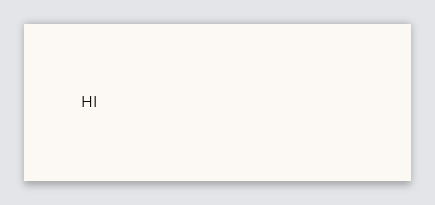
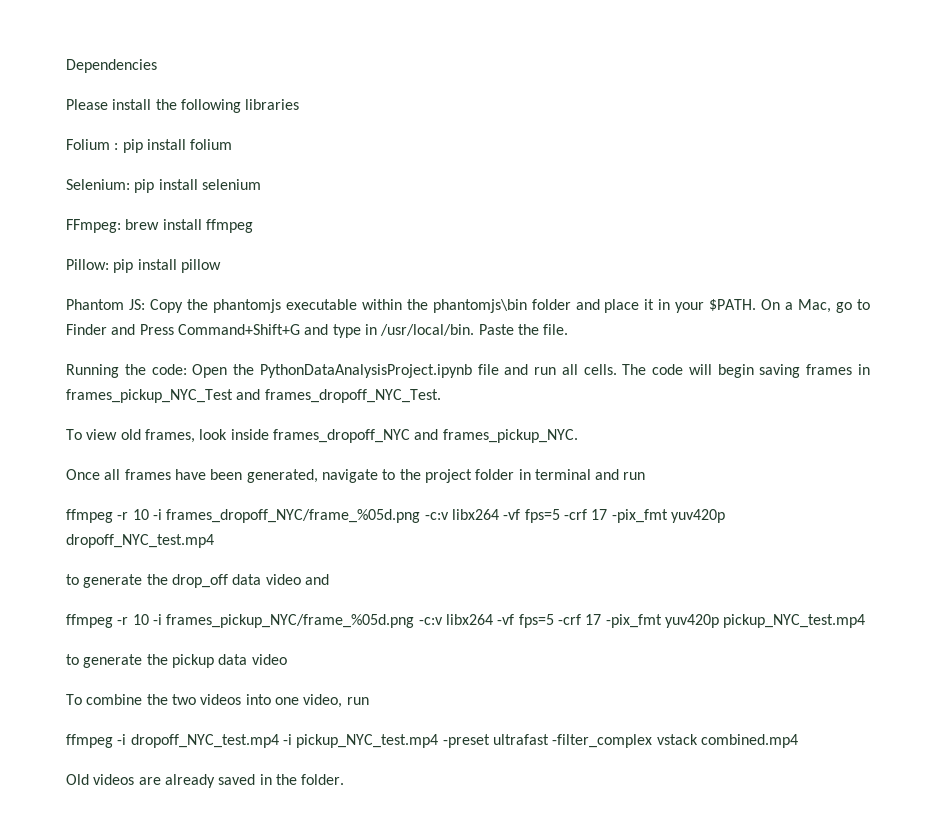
[81,96,97,107] HI -> [66,59,157,73] [66,99,300,113] [66,139,233,153] [66,179,261,193] [66,219,253,233] [66,259,221,273] [66,299,871,313] [66,324,569,338] [66,364,870,378] [66,389,441,403] [66,429,578,443] [66,469,646,483] [66,509,725,523] [66,534,214,548] [66,574,329,588] [66,614,866,628] [66,654,287,668] [66,694,369,708] [66,734,798,748] [66,774,345,788] Dependencies // Please install the following libraries // Folium : pip install folium // Selenium: pip install selenium // FFmpeg: brew install ffmpeg // Pillow: pip install pillow // Phantom JS: Copy the phantomjs executable within the phantomjs\bin folder and place it in your $PATH. On a Mac, go to Finder and Press Command+Shift+G and type in /usr/local/bin. Paste the file. // Running the code: Open the PythonDataAnalysisProject.ipynb file and run all cells. The code will begin saving frames in frames_pickup_NYC_Test and frames_dropoff_NYC_Test. // To view old frames, look inside frames_dropoff_NYC and frames_pickup_NYC. // Once all frames have been generated, navigate to the project folder in terminal and run // ffmpeg -r 10 -i frames_dropoff_NYC/frame_%05d.png -c:v libx264 -vf fps=5 -crf 17 -pix_fmt yuv420p dropoff_NYC_test.mp4 // to generate the drop_off data video and // ffmpeg -r 10 -i frames_pickup_NYC/frame_%05d.png -c:v libx264 -vf fps=5 -crf 17 -pix_fmt yuv420p pickup_NYC_test.mp4 // to generate the pickup data video // To combine the two videos into one video, run // ffmpeg -i dropoff_NYC_test.mp4 -i pickup_NYC_test.mp4 -preset ultrafast -filter_complex vstack combined.mp4 // Old videos are already saved in the folder.

